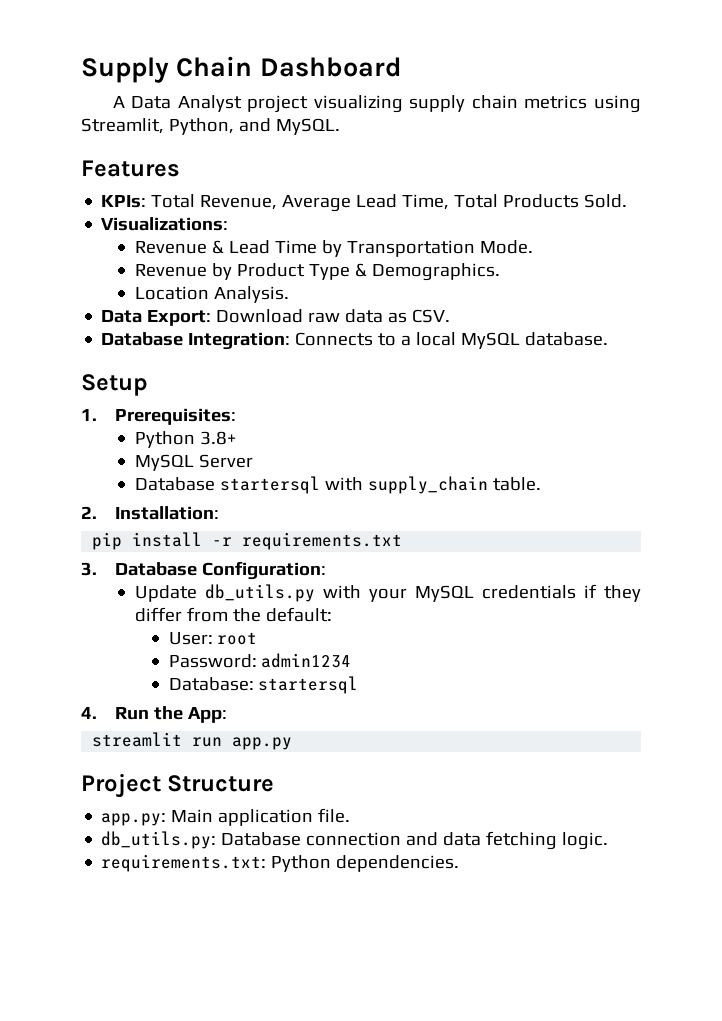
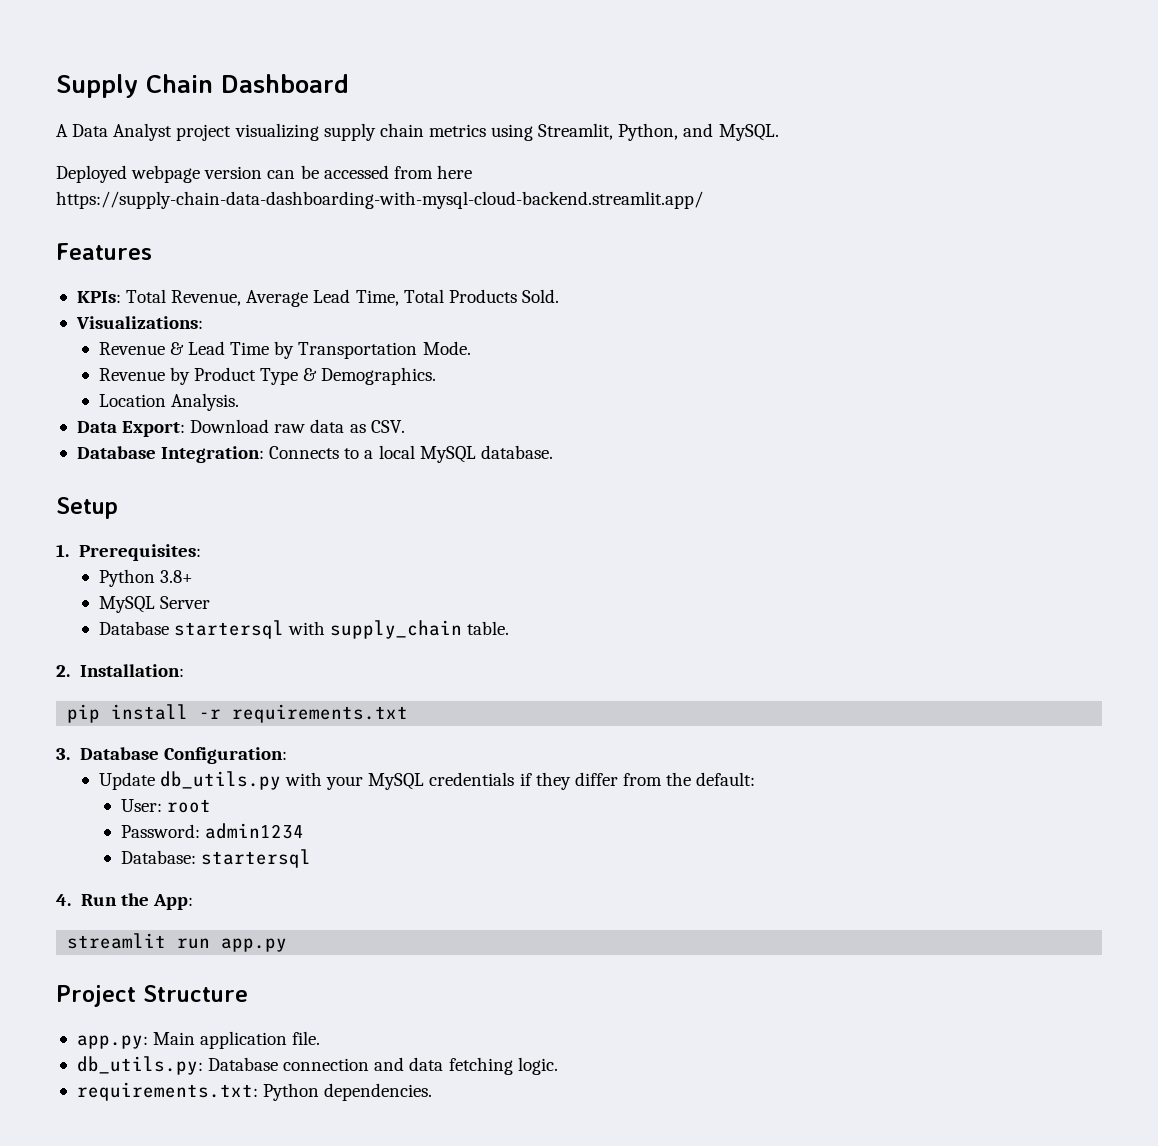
(340, 126) none -> [56,165,472,183] [56,191,703,209] // Deployed webpage version can be accessed from here https://supply-chain-data-dashboarding-with-mysql-cloud-backend.streamlit.app/

